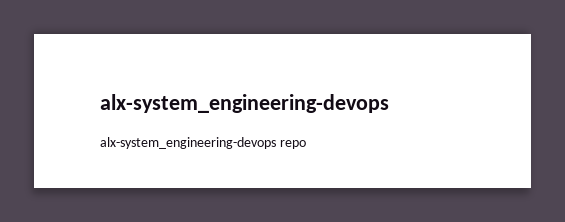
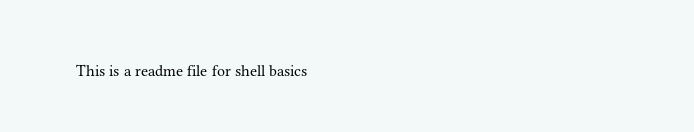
[100,94,389,113] [100,137,306,149] alx-system_engineering-devops // alx-system_engineering-devops repo -> [76,64,308,77] This is a readme file for shell basics

